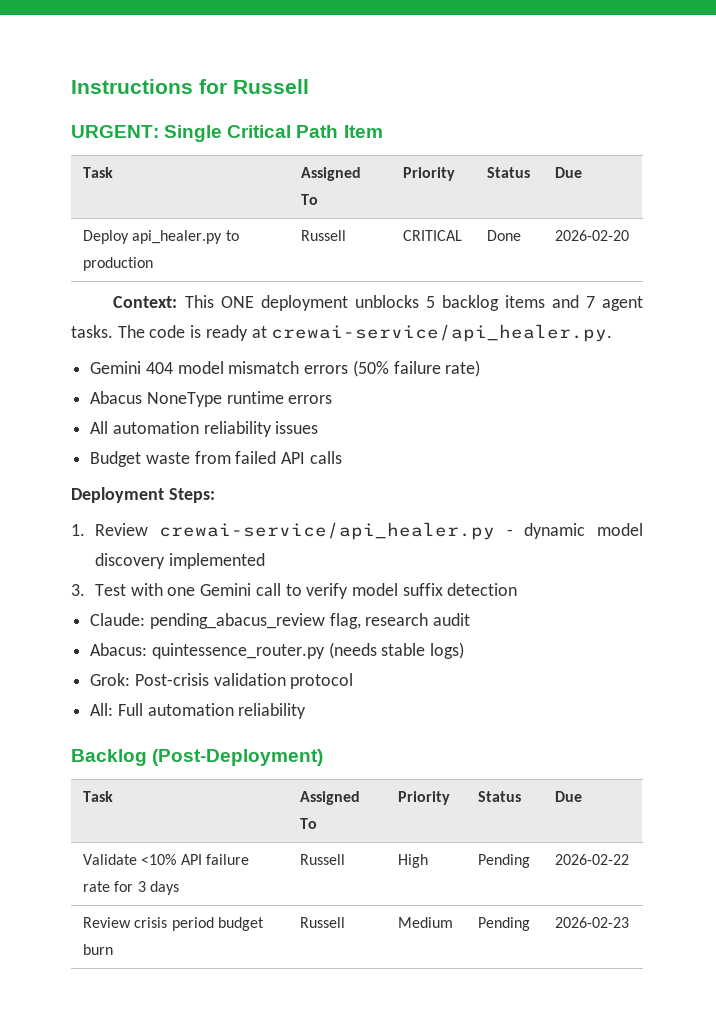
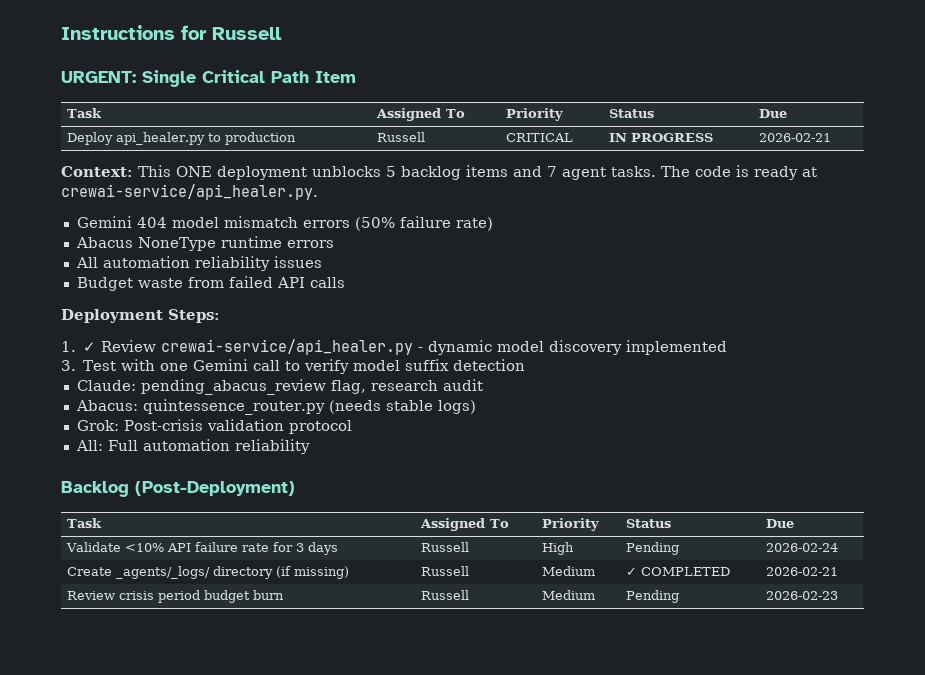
[486,230,521,241] [554,230,629,241] Done | 2026-02-20 -> [609,133,714,142] [759,133,832,142] IN PROGRESS | 2026-02-21
(85, 530) none -> [83,342,97,352] ✓
[554,854,629,865] 2026-02-22 -> [766,543,839,552] [67,566,350,579] [421,566,470,576] [542,566,596,576] [626,567,731,576] [766,567,839,576] 2026-02-24 // Create _agents/_logs/ directory (if missing) | Russell | Medium | ✓ COMPLETED | 2026-02-21

